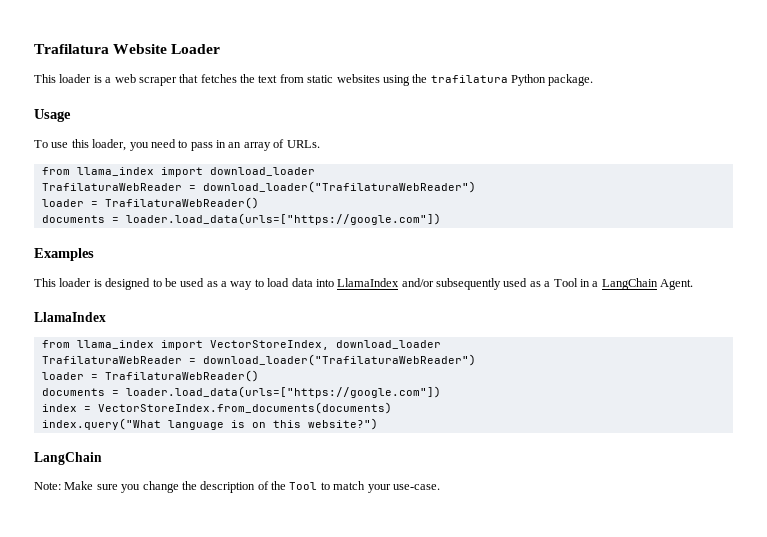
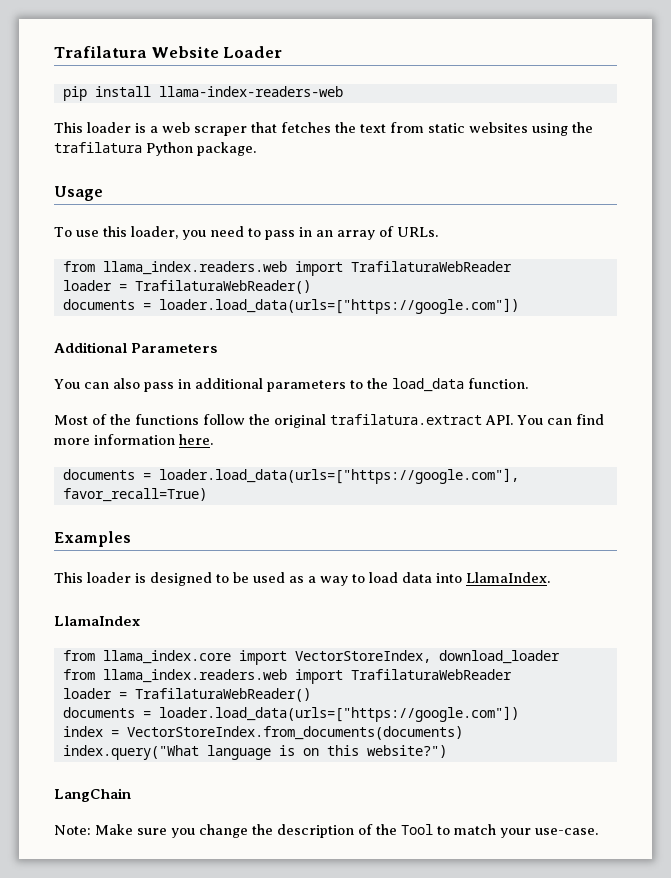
(221, 49) none -> [62,86,343,101] // pip install llama-index-readers-web
[76,167,315,177] [41,181,476,193] [41,197,259,209] [41,213,441,225] llama_index import download_loader // TrafilaturaWebReader = download_loader("TrafilaturaWebReader") // loader = TrafilaturaWebReader() // documents = loader.load_data(urls=["https://google.com"]) -> [102,261,512,276] [62,280,311,294] [62,298,519,314] [54,342,218,353] [54,378,528,392] [54,414,604,428] [54,434,213,445] [62,468,519,484] [62,488,207,502] llama_index.readers.web import TrafilaturaWebReader // loader = TrafilaturaWebReader() // documents = loader.load_data(urls=["https://google.com"]) // Additional Parameters // You can also pass in additional parameters to the load_data function. // Most of the functions follow the original trafilatura.extract API. You can find more information here. // documents = loader.load_data(urls=["https://google.com"], favor_recall=True)
[337,278,693,290] LlamaIndex and/or subsequently used as a Tool in a LangChain Agent. -> [466,572,550,583] LlamaIndex.
[76,340,154,349] llama_index -> [102,650,231,664] llama_index.core
[41,354,476,366] TrafilaturaWebReader = download_loader("TrafilaturaWebReader") -> [62,669,512,684] from llama_index.readers.web import TrafilaturaWebReader

